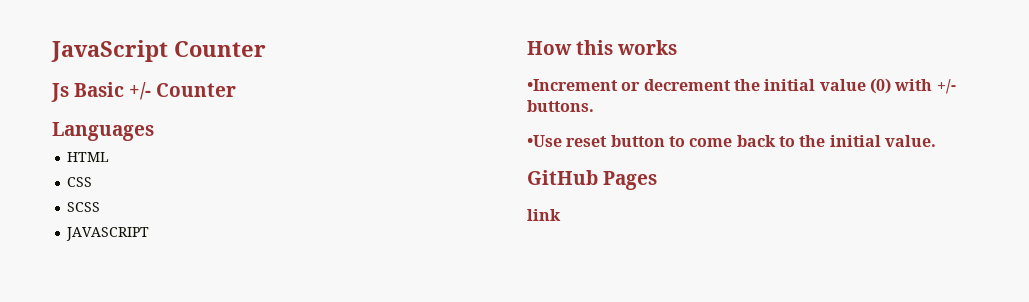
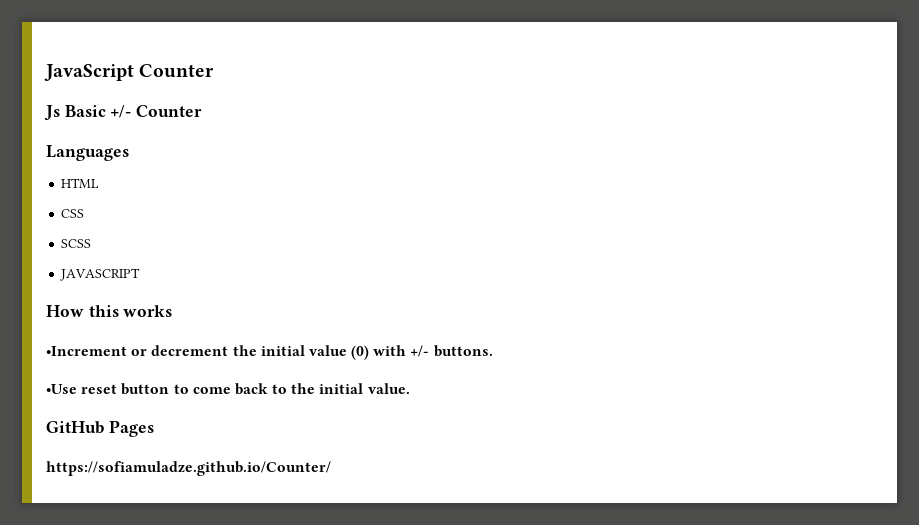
[527,209,561,221] link -> [46,461,331,476] https://sofiamuladze.github.io/Counter/

